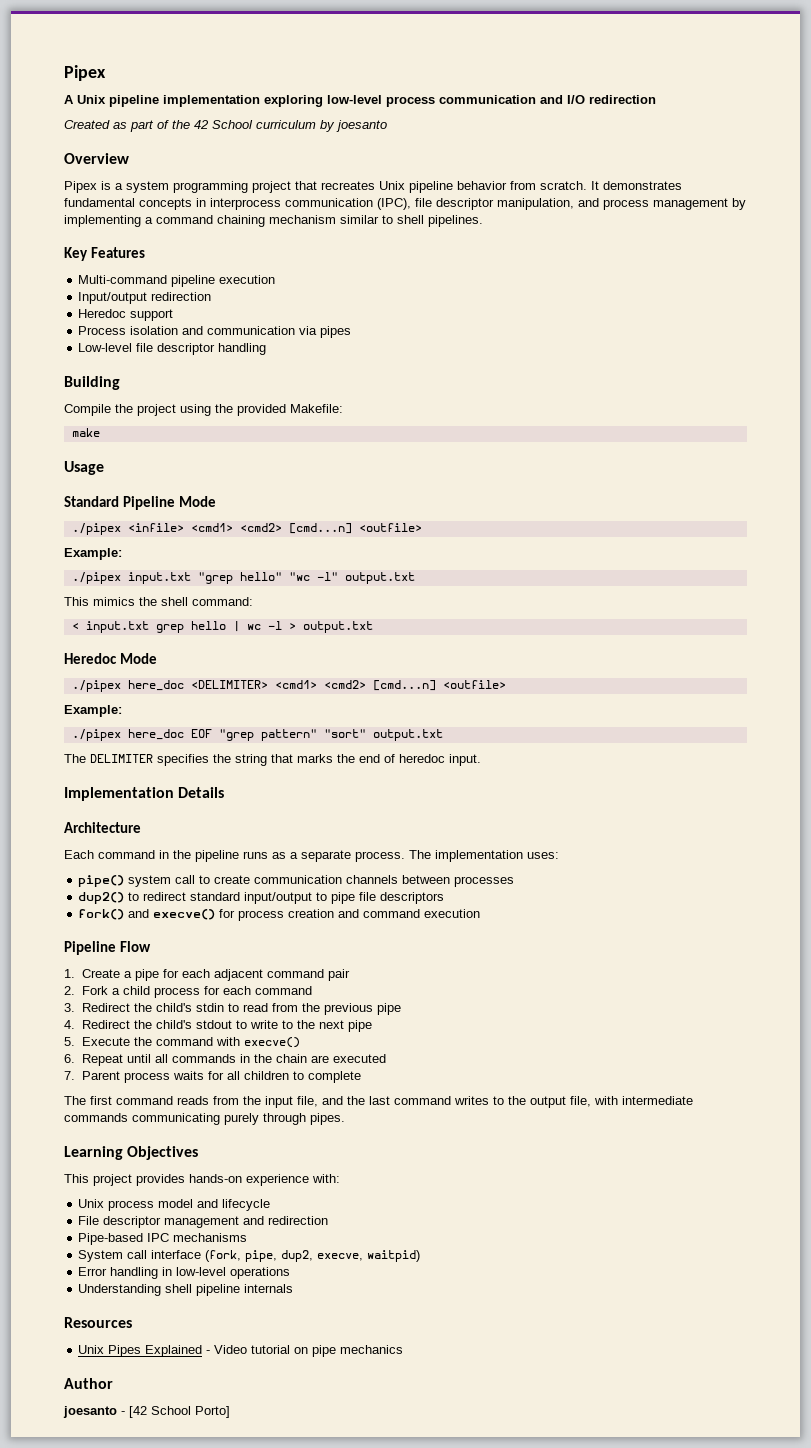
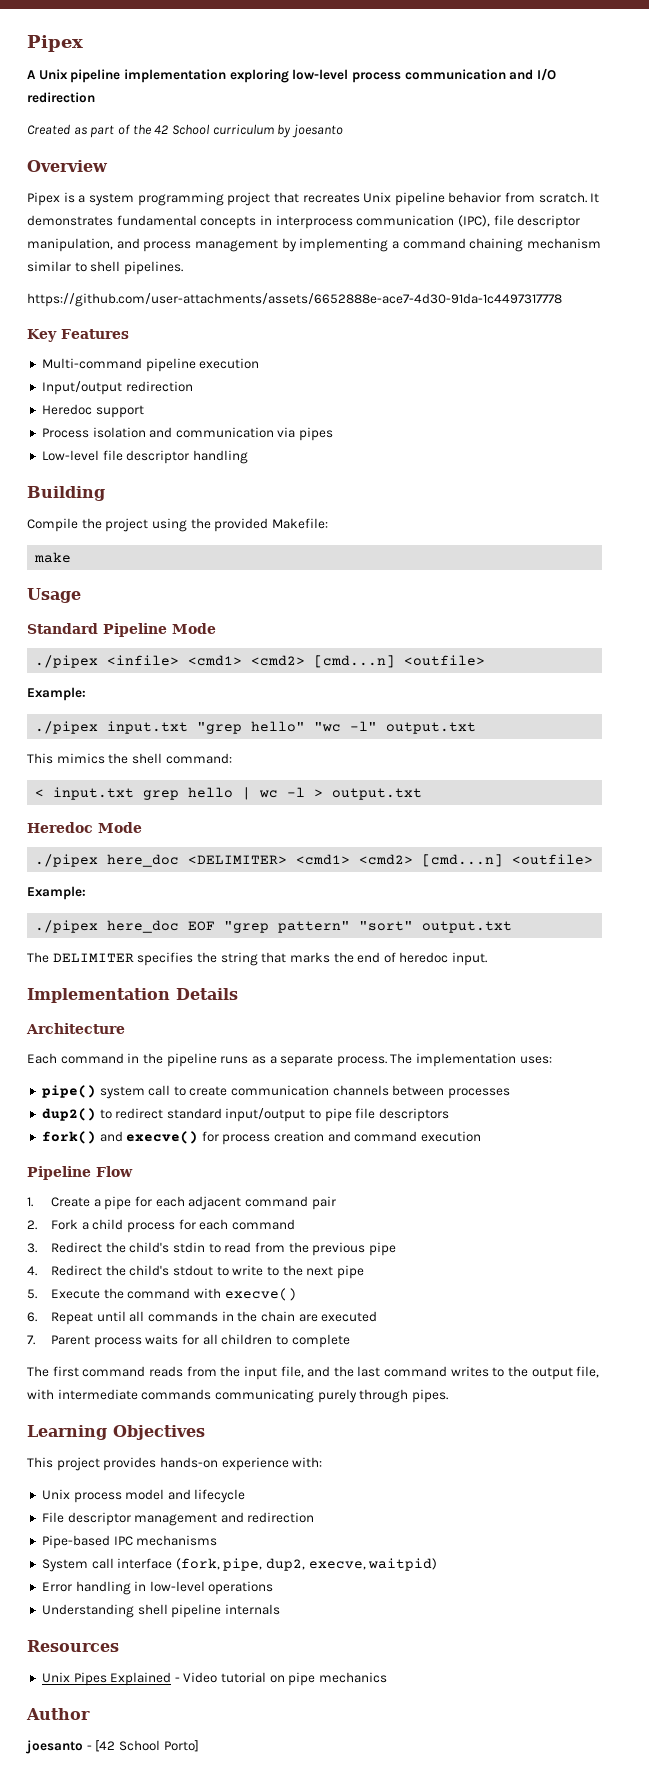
(483, 221) none -> [27,293,562,307] // https://github.com/user-attachments/assets/6652888e-ace7-4d30-91da-1c4497317778

